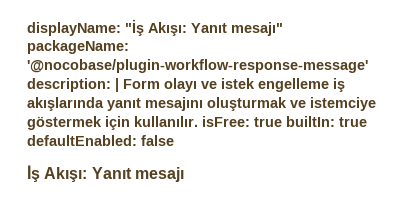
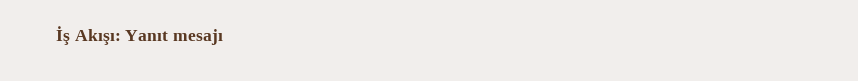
[27,19,283,36] [27,40,129,54] [27,59,368,73] [27,78,345,92] [27,97,376,111] [27,116,367,130] [27,135,174,146] displayName: "İş Akışı: Yanıt mesajı" packageName: '@nocobase/plugin-workflow-response-message' description: | Form olayı ve istek engelleme iş akışlarında yanıt mesajını oluşturmak ve istemciye göstermek için kullanılır. isFree: true builtIn: true defaultEnabled: false // -> (56, 35) none

